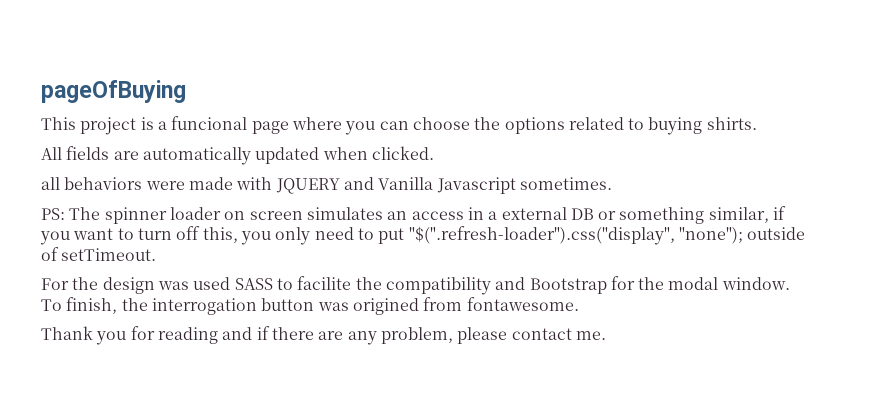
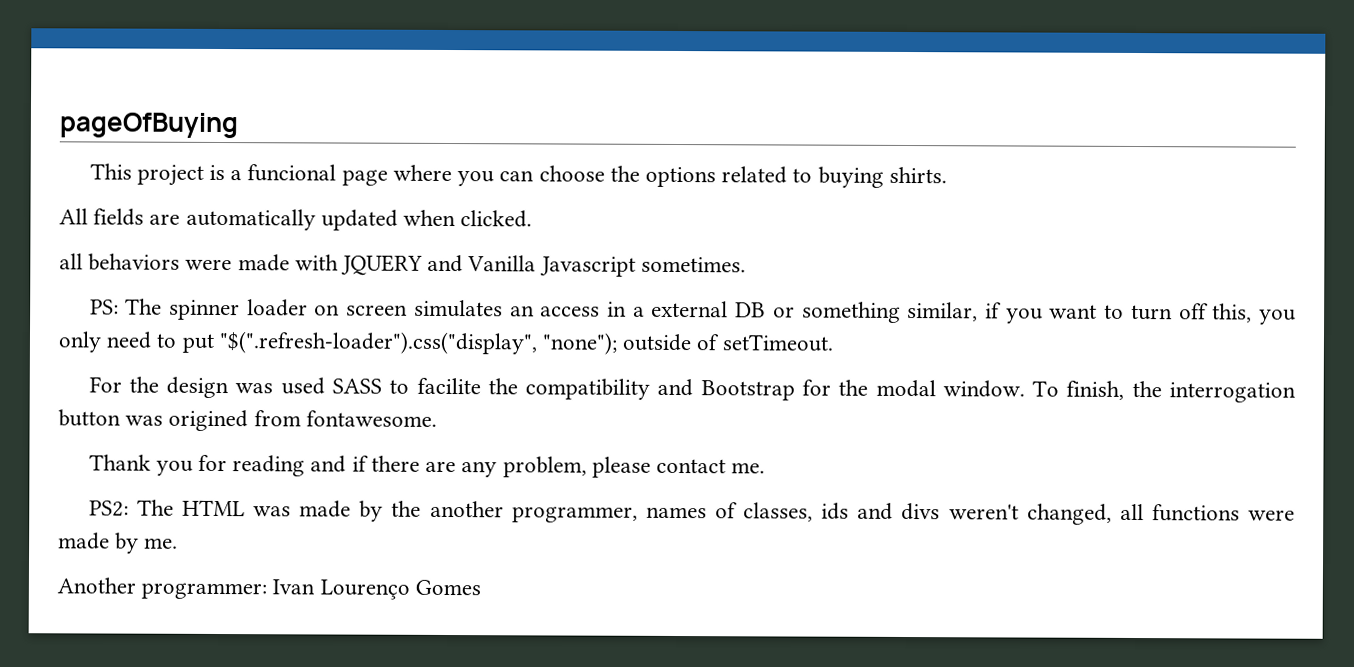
(606, 335) none -> [88,499,1295,525] [58,532,179,554] [57,577,481,600] // PS2: The HTML was made by the another programmer, names of classes, ids and divs weren't changed, all functions were made by me. // Another programmer: Ivan Lourenço Gomes

